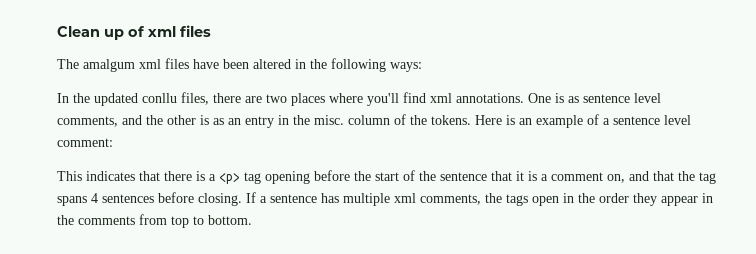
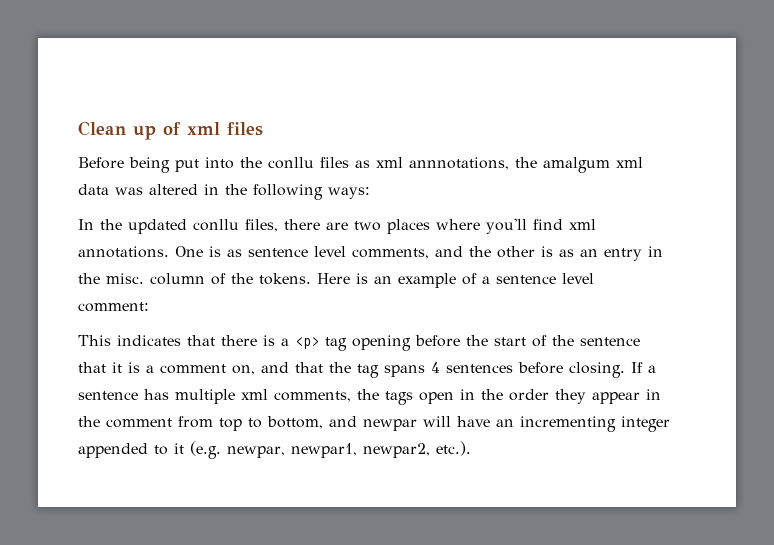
[57,58,249,72] The amalgum xml files have been -> [78,157,643,173] [78,184,143,195] Before being put into the conllu files as xml annnotations, the amalgum xml data was
[78,216,135,225] comments -> [106,418,172,428] comment
[208,215,252,225] bottom. -> [267,416,670,432] [78,441,471,459] bottom, and newpar will have an incrementing integer appended to it (e.g. newpar, newpar1, newpar2, etc.).

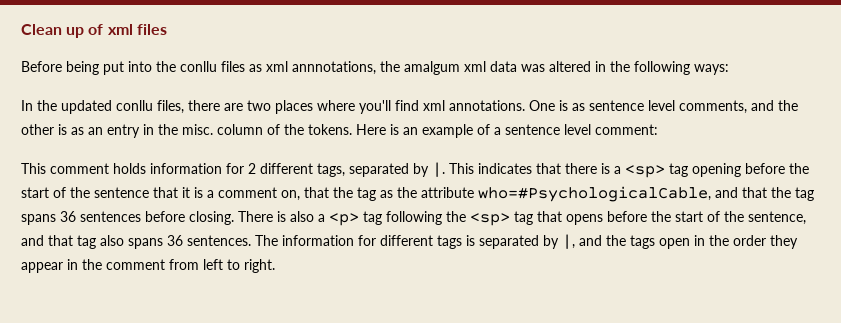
(111, 340) none -> [50,162,474,177] comment holds information for 2 different tags, separated by |. This
[295,337,319,349] <p> -> [625,165,665,178] <sp>
(255, 370) none -> [304,186,711,202] that the tag as the attribute who=#PsychologicalCable,
[431,362,440,373] 4 -> [60,211,76,222] 36
[631,362,656,373] [78,389,351,404] If a sentence has multiple xml comments, -> [238,211,806,226] [21,234,602,249] There is also a <p> tag following the <sp> tag that opens before the start of the sentence, and that tag also spans 36 sentences. The information for different tags is separated by |, and
[219,416,670,432] [78,441,471,459] top to bottom, and newpar will have an incrementing integer appended to it (e.g. newpar, newpar1, newpar2, etc.). -> [203,259,275,273] left to right.

